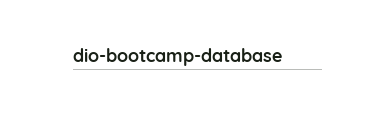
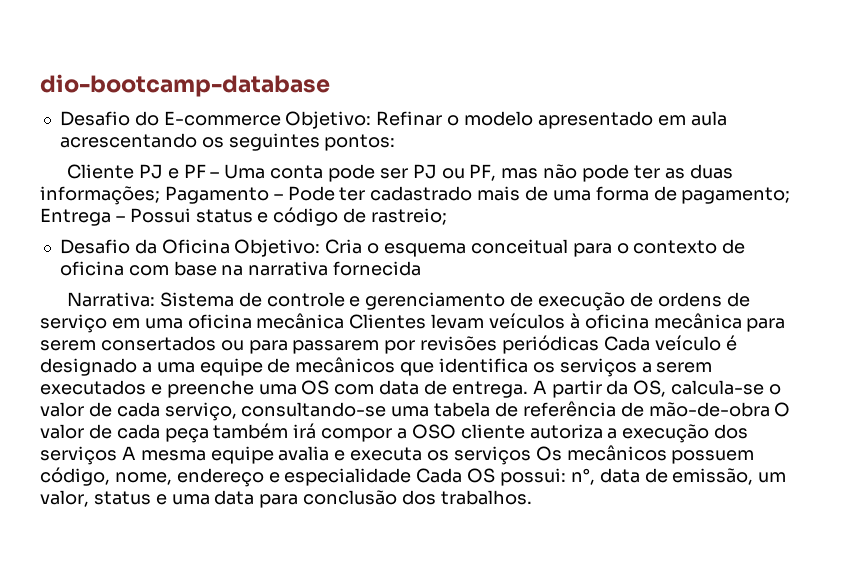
(282, 57) none -> [59,111,727,129] [59,133,396,151] [66,164,733,182] [40,186,791,205] [40,207,448,226] [59,239,746,257] [59,261,422,276] [66,292,750,311] [40,313,786,333] [40,335,737,354] [40,357,713,377] [40,380,782,398] [40,401,791,421] [40,423,749,443] [40,445,755,465] [40,467,787,487] [40,490,532,508] // Desafio do E-commerce Objetivo: Refinar o modelo apresentado em aula acrescentando os seguintes pontos: // Cliente PJ e PF – Uma conta pode ser PJ ou PF, mas não pode ter as duas informações; Pagamento – Pode ter cadastrado mais de uma forma de pagamento; Entrega – Possui status e código de rastreio; // Desafio da Oficina Objetivo: Cria o esquema conceitual para o contexto de oficina com base na narrativa fornecida // Narrativa: Sistema de controle e gerenciamento de execução de ordens de serviço em uma oficina mecânica Clientes levam veículos à oficina mecânica para serem consertados ou para passarem por revisões periódicas Cada veículo é designado a uma equipe de mecânicos que identifica os serviços a serem executados e preenche uma OS com data de entrega. A partir da OS, calcula-se o valor de cada serviço, consultando-se uma tabela de referência de mão-de-obra O valor de cada peça também irá compor a OSO cliente autoriza a execução dos serviços A mesma equipe avalia e executa os serviços Os mecânicos possuem código, nome, endereço e especialidade Cada OS possui: n°, data de emissão, um valor, status e uma data para conclusão dos trabalhos.

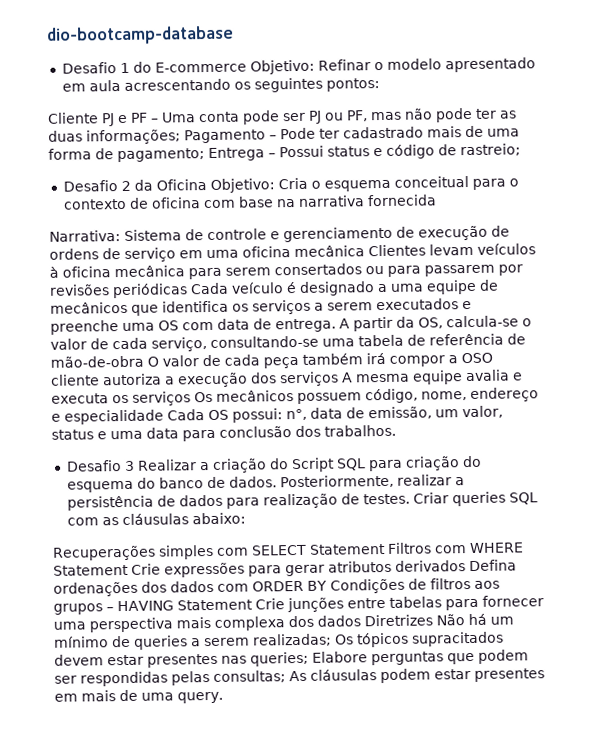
(130, 118) none -> [119,62,130,74] 1
(130, 246) none -> [120,180,131,192] 2
(532, 497) none -> [66,455,482,473] [66,474,465,493] [66,491,538,511] [66,512,246,526] [52,542,524,561] [53,559,517,578] [53,578,500,597] [53,595,544,615] [53,613,514,633] [54,631,504,650] [54,649,529,668] [54,668,545,687] [54,689,223,704] // Desafio 3 Realizar a criação do Script SQL para criação do esquema do banco de dados. Posteriormente, realizar a persistência de dados para realização de testes. Criar queries SQL com as cláusulas abaixo: // Recuperações simples com SELECT Statement Filtros com WHERE Statement Crie expressões para gerar atributos derivados Defina ordenações dos dados com ORDER BY Condições de filtros aos grupos – HAVING Statement Crie junções entre tabelas para fornecer uma perspectiva mais complexa dos dados Diretrizes Não há um mínimo de queries a serem realizadas; Os tópicos supracitados devem estar presentes nas queries; Elabore perguntas que podem ser respondidas pelas consultas; As cláusulas podem estar presentes em mais de uma query.

